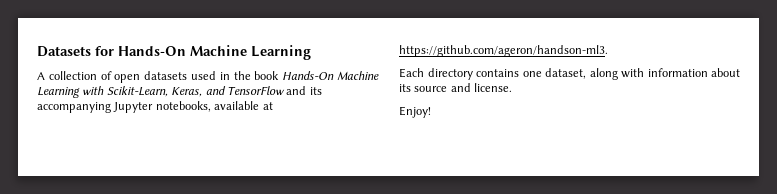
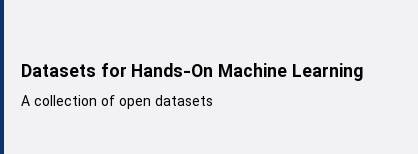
[191,71,380,80] [37,86,322,98] [37,101,273,113] [399,45,608,57] [399,68,740,80] [399,83,513,92] [399,106,431,118] used in the book Hands-On Machine Learning with Scikit-Learn, Keras, and TensorFlow and its accompanying Jupyter notebooks, available at https://github.com/ageron/handson-ml3. // Each directory contains one dataset, along with information about its source and license. // Enjoy! -> (213, 100) none

